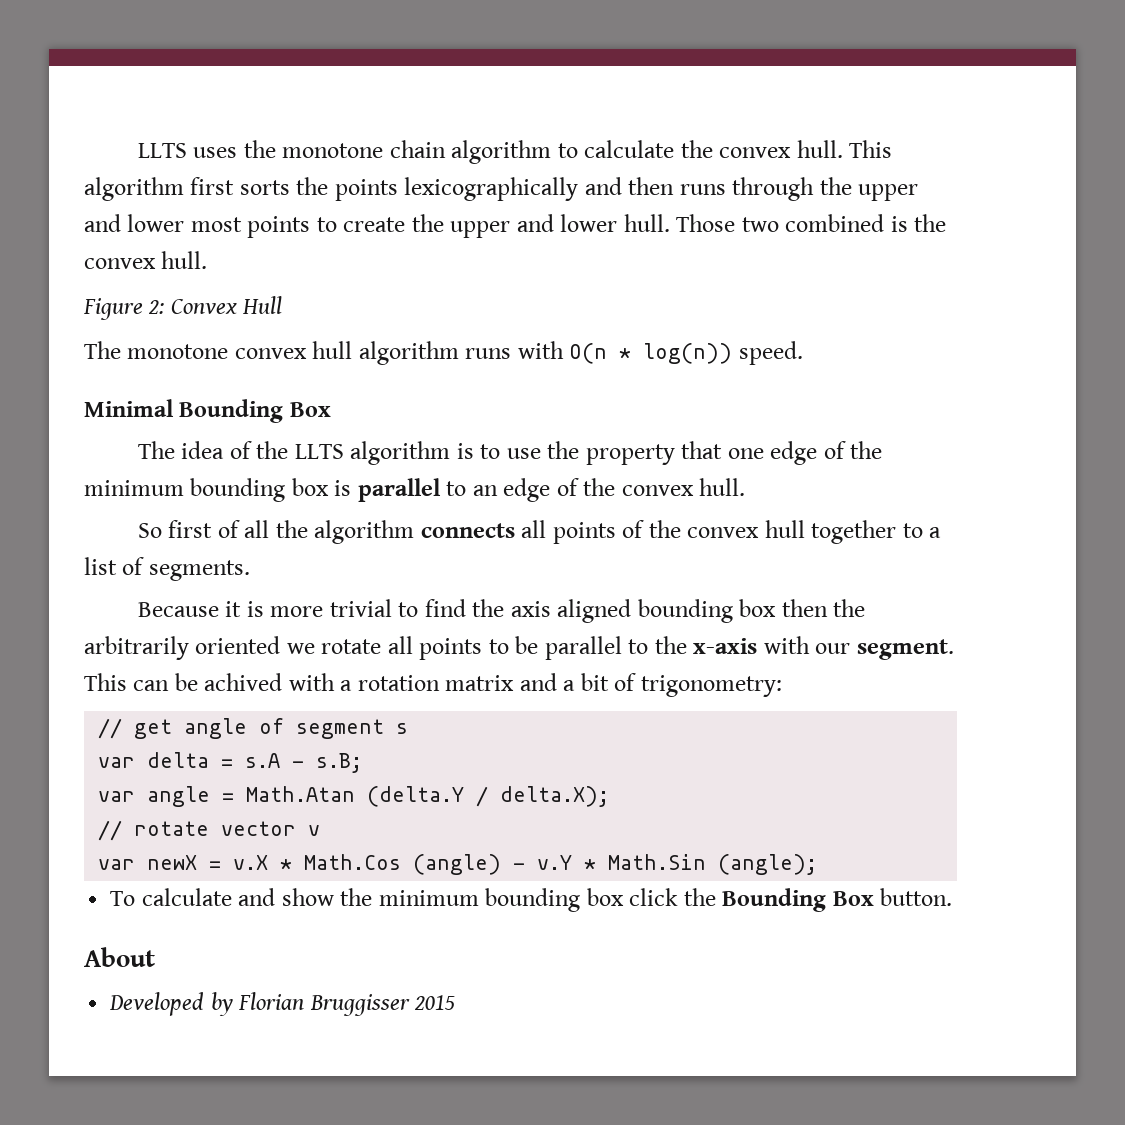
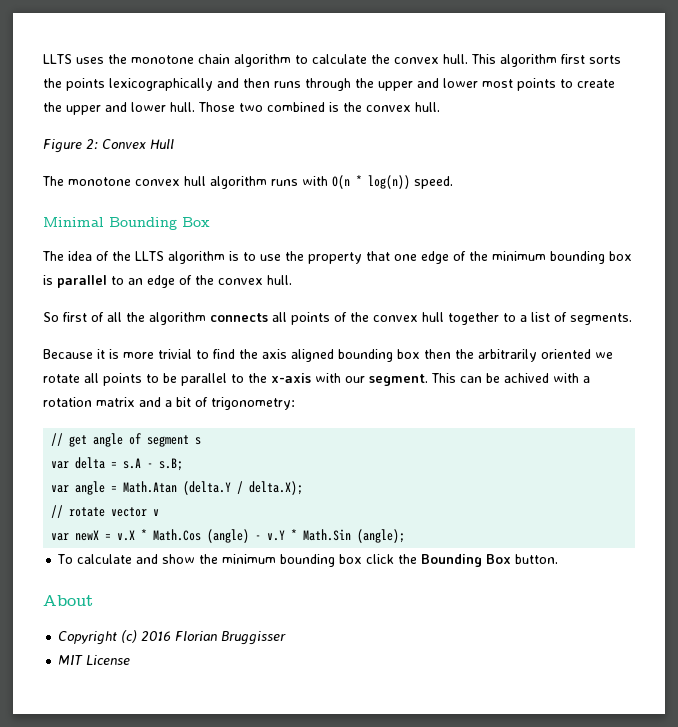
[109,992,233,1016] Developed by -> [58,630,172,645] Copyright (c) 2016
[414,995,456,1010] 2015 -> [58,655,131,665] // MIT License

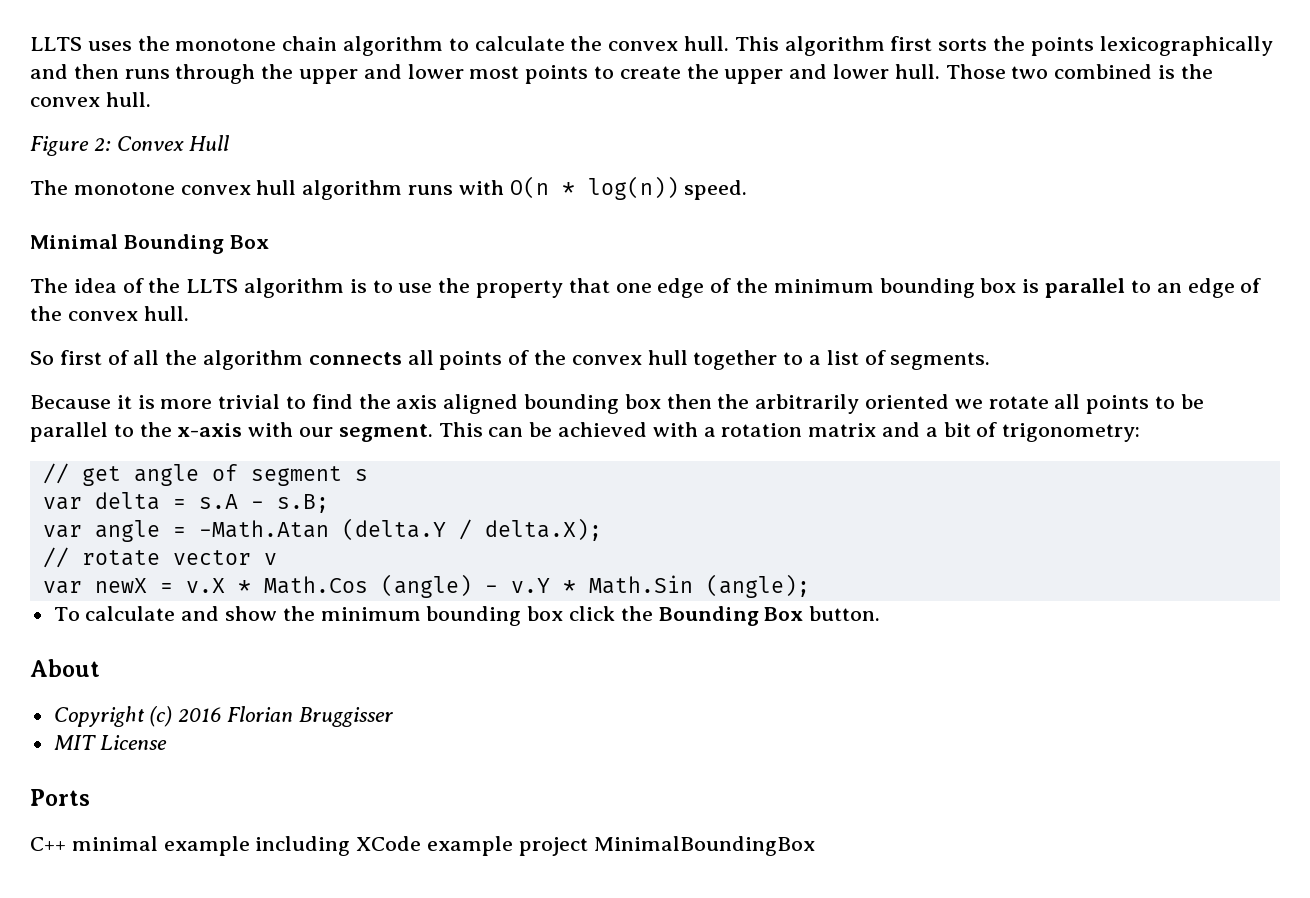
[504,373,549,383] achived -> [558,422,648,437] achieved
[123,481,178,493] Math.Atan -> [198,520,329,538] -Math.Atan
(131, 660) none -> [30,789,90,806] [30,836,815,856] // Ports // C++ minimal example including XCode example project MinimalBoundingBox

